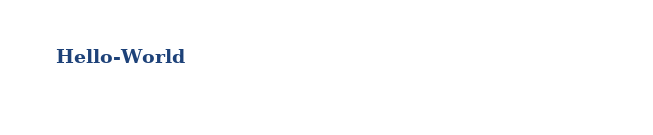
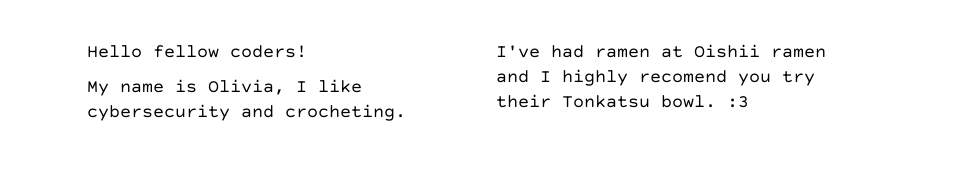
[56,49,185,63] Hello-World -> [87,45,307,58] [87,79,362,96] [87,104,406,121] [496,44,826,58] [496,69,815,86] [496,94,749,108] Hello fellow coders! // My name is Olivia, I like cybersecurity and crocheting. I've had ramen at Oishii ramen and I highly recomend you try their Tonkatsu bowl. :3

